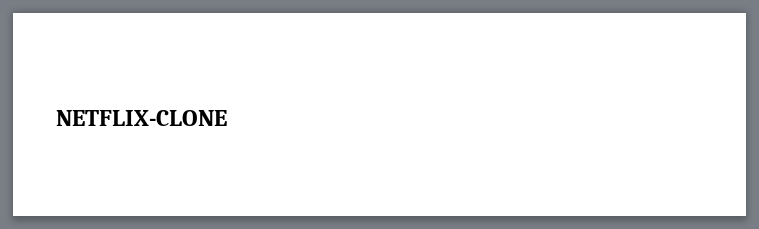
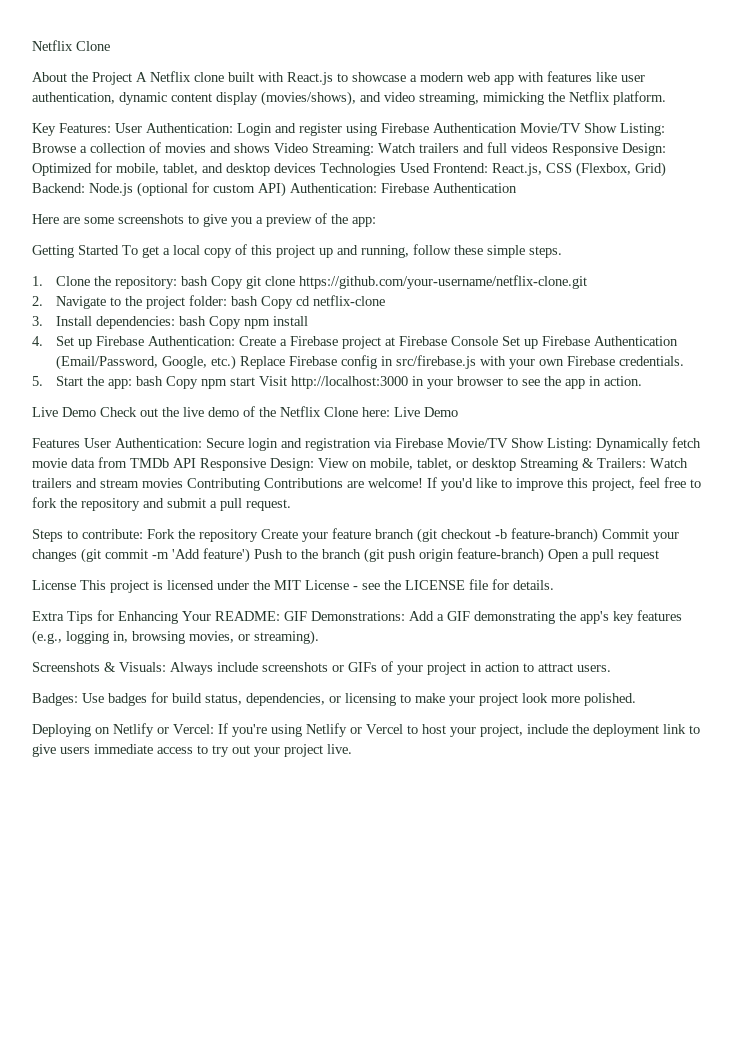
[56,110,227,126] NETFLIX-CLONE -> [32,40,110,51] [32,71,645,85] [32,91,666,106] [32,123,665,136] [32,142,666,156] [32,162,666,177] [32,182,517,197] [32,213,376,227] [32,244,562,258] [32,275,587,289] [32,295,385,309] [32,316,308,329] [32,336,678,349] [55,355,684,370] [32,376,642,389] [32,406,458,417] [32,437,701,451] [32,457,688,471] [32,477,701,491] [32,497,291,511] [32,528,679,543] [32,548,659,563] [32,579,554,593] [32,610,682,624] [32,630,319,645] [32,661,611,675] [32,692,636,706] [32,723,700,737] [32,744,352,757] Netflix Clone // About the Project A Netflix clone built with React.js to showcase a modern web app with features like user authentication, dynamic content display (movies/shows), and video streaming, mimicking the Netflix platform. // Key Features: User Authentication: Login and register using Firebase Authentication Movie/TV Show Listing: Browse a collection of movies and shows Video Streaming: Watch trailers and full videos Responsive Design: Optimized for mobile, tablet, and desktop devices Technologies Used Frontend: React.js, CSS (Flexbox, Grid) Backend: Node.js (optional for custom API) Authentication: Firebase Authentication // Here are some screenshots to give you a preview of the app: // Getting Started To get a local copy of this project up and running, follow these simple steps. // 1. Clone the repository: bash Copy git clone https://github.com/your-username/netflix-clone.git // 2. Navigate to the project folder: bash Copy cd netflix-clone // 3. Install dependencies: bash Copy npm install // 4. Set up Firebase Authentication: Create a Firebase project at Firebase Console Set up Firebase Authentication (Email/Password, Google, etc.) Replace Firebase config in src/firebase.js with your own Firebase credentials. // 5. Start the app: bash Copy npm start Visit http://localhost:3000 in your browser to see the app in action. // Live Demo Check out the live demo of the Netflix Clone here: Live Demo // Features User Authentication: Secure login and registration via Firebase Movie/TV Show Listing: Dynamically fetch movie data from TMDb API Responsive Design: View on mobile, tablet, or desktop Streaming & Trailers: Watch trailers and stream movies Contributing Contributions are welcome! If you'd like to improve this project, feel free to fork the repository and submit a pull request. // Steps to contribute: Fork the repository Create your feature branch (git checkout -b feature-branch) Commit your changes (git commit -m 'Add feature') Push to the branch (git push origin feature-branch) Open a pull request // License This project is licensed under the MIT License - see the LICENSE file for details. // Extra Tips for Enhancing Your README: GIF Demonstrations: Add a GIF demonstrating the app's key features (e.g., logging in, browsing movies, or streaming). // Screenshots & Visuals: Always include screenshots or GIFs of your project in action to attract users. // Badges: Use badges for build status, dependencies, or licensing to make your project look more polished. // Deploying on Netlify or Vercel: If you're using Netlify or Vercel to host your project, include the deployment link to give users immediate access to try out your project live.

